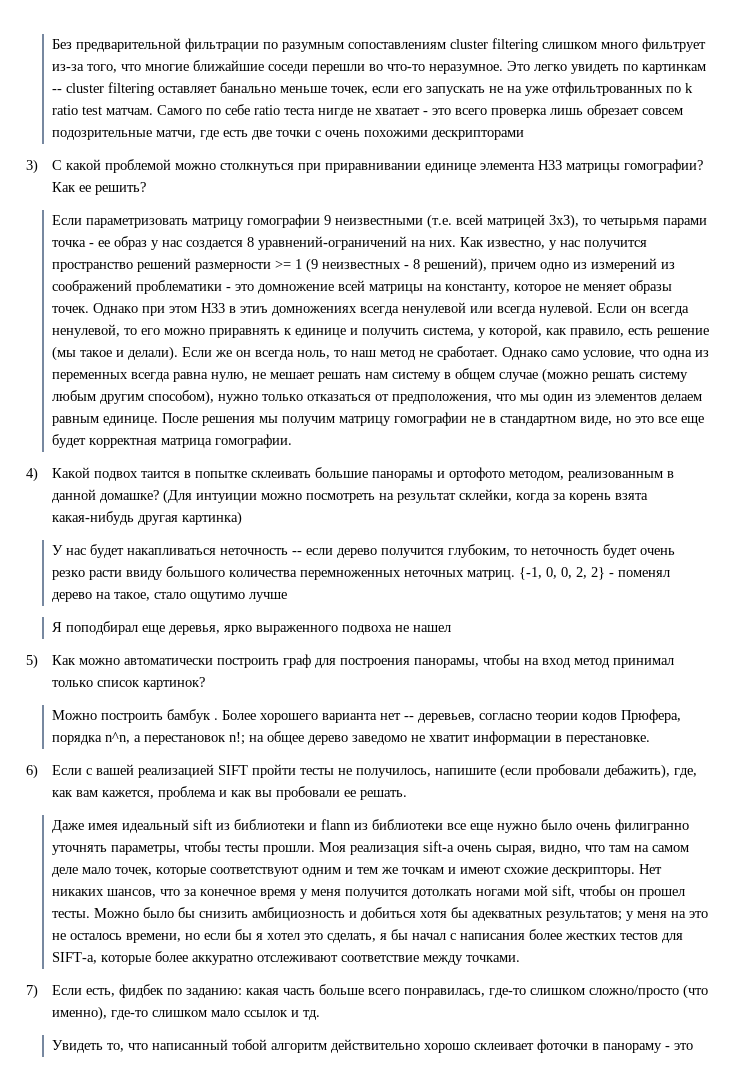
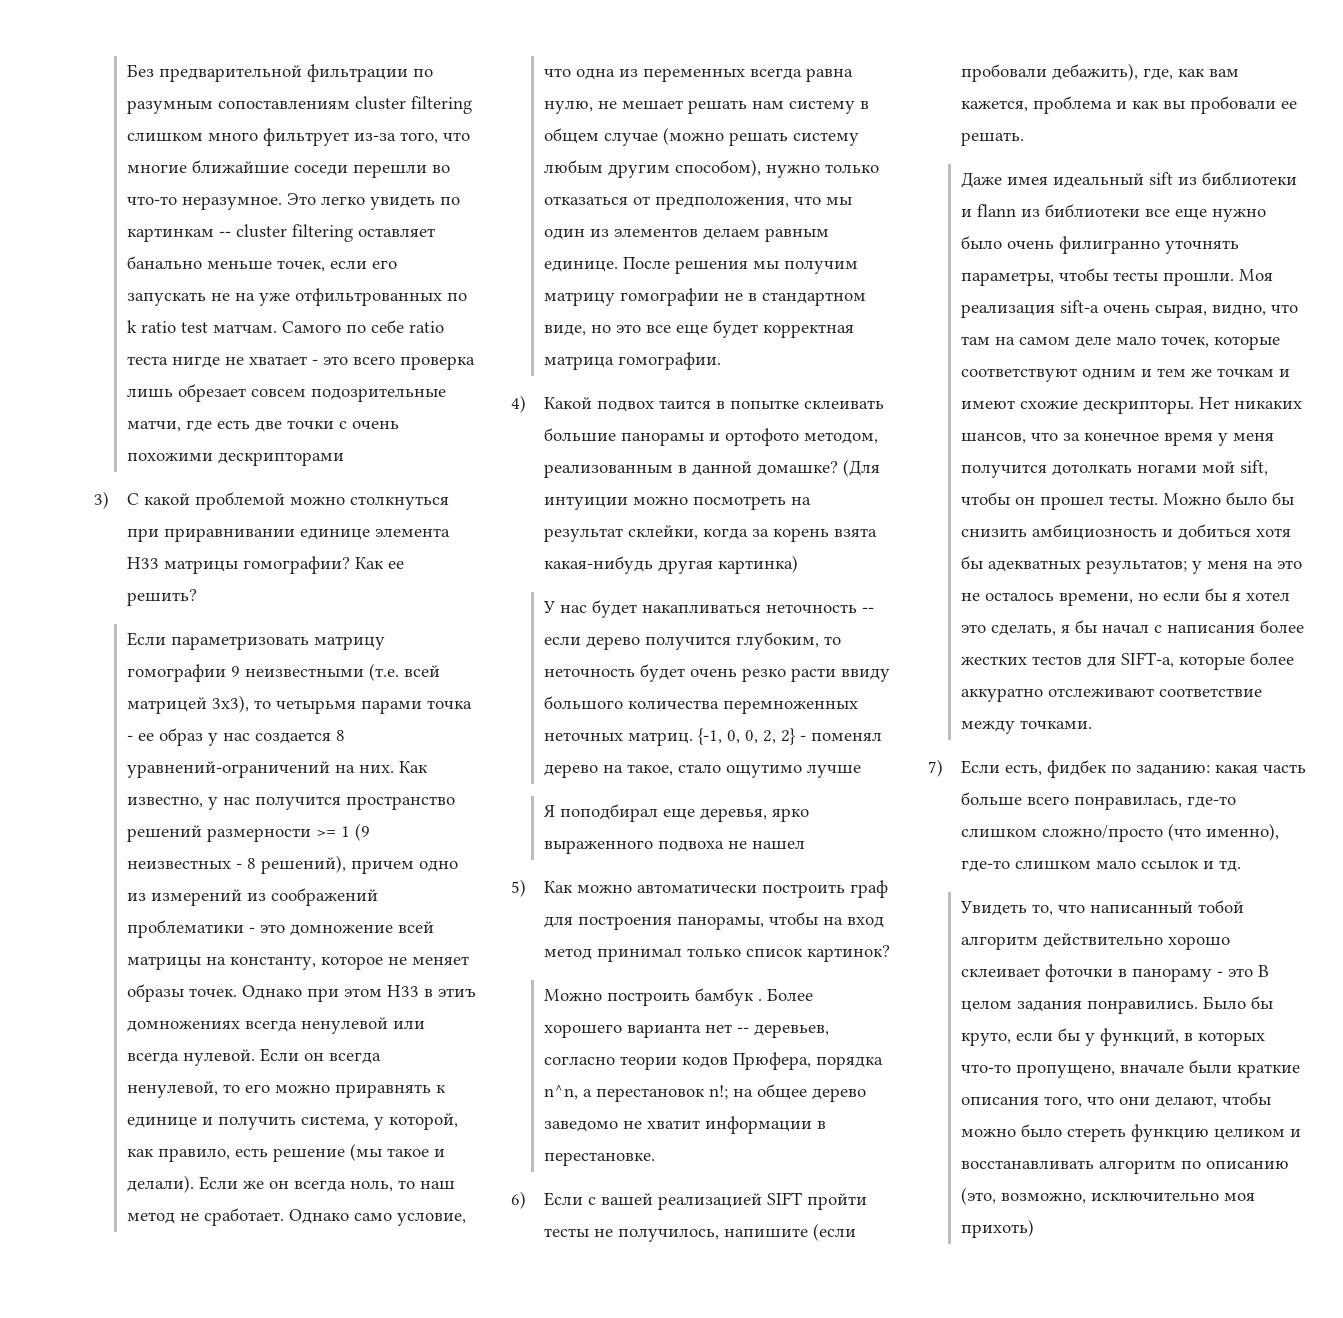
(694, 1046) none -> [1257,965,1269,977] [960,996,1273,1014] [960,1028,1265,1046] [960,1060,1300,1078] [960,1092,1271,1108] [960,1124,1301,1142] [960,1160,1289,1174] [960,1187,1255,1205] [960,1219,1034,1238] В целом задания понравились. Было бы круто, если бы у функций, в которых что-то пропущено, вначале были краткие описания того, что они делают, чтобы можно было стереть функцию целиком и восстанавливать алгоритм по описанию (это, возможно, исключительно моя прихоть)

